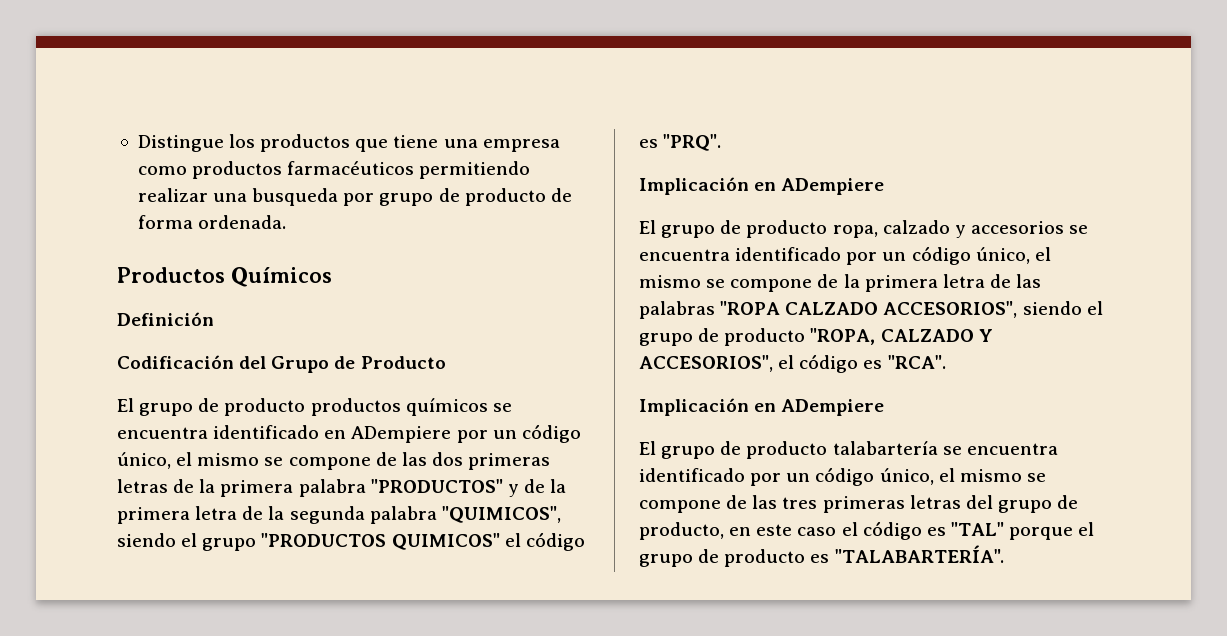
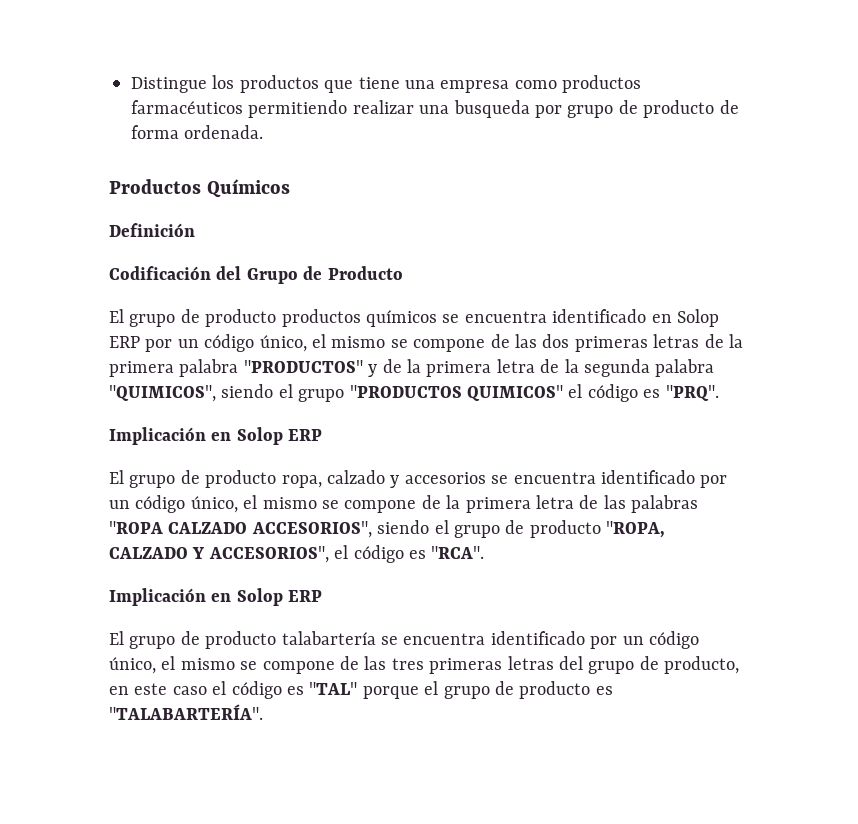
[351,426,452,443] ADempiere -> [676,309,719,327] [109,336,140,348] Solop ERP
[781,178,885,195] ADempiere -> [236,427,323,445] Solop ERP
[781,399,885,416] ADempiere -> [236,588,323,606] Solop ERP

